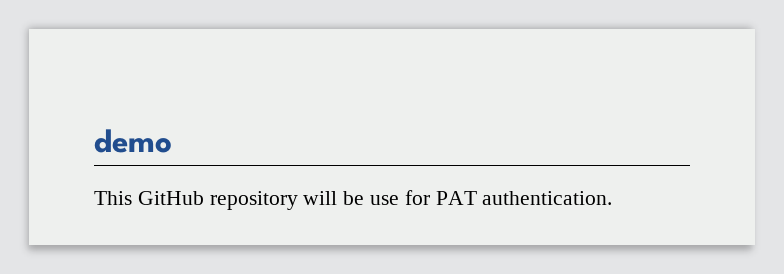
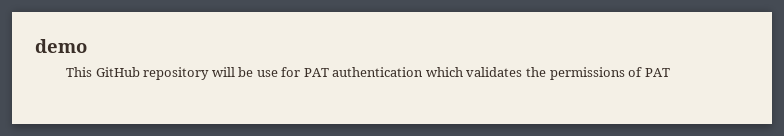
[482,191,613,205] authentication. -> [332,67,670,80] authentication which validates the permissions of PAT

